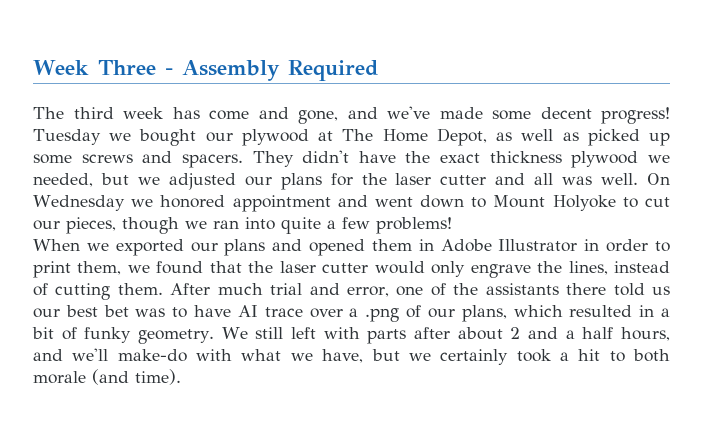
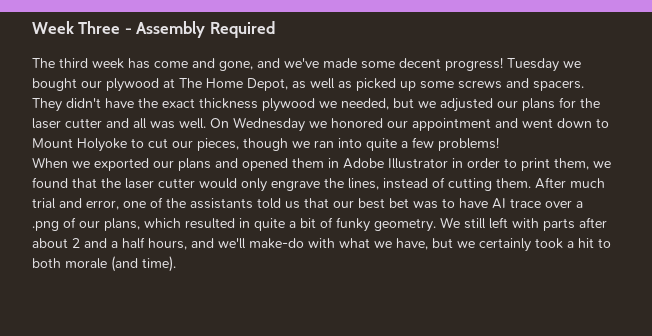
(226, 201) none -> [387,120,408,128] our
[566,283,607,295] there -> (253, 203) none
(671, 290) none -> [304,198,329,208] that
(655, 311) none -> [254,218,285,231] quite

